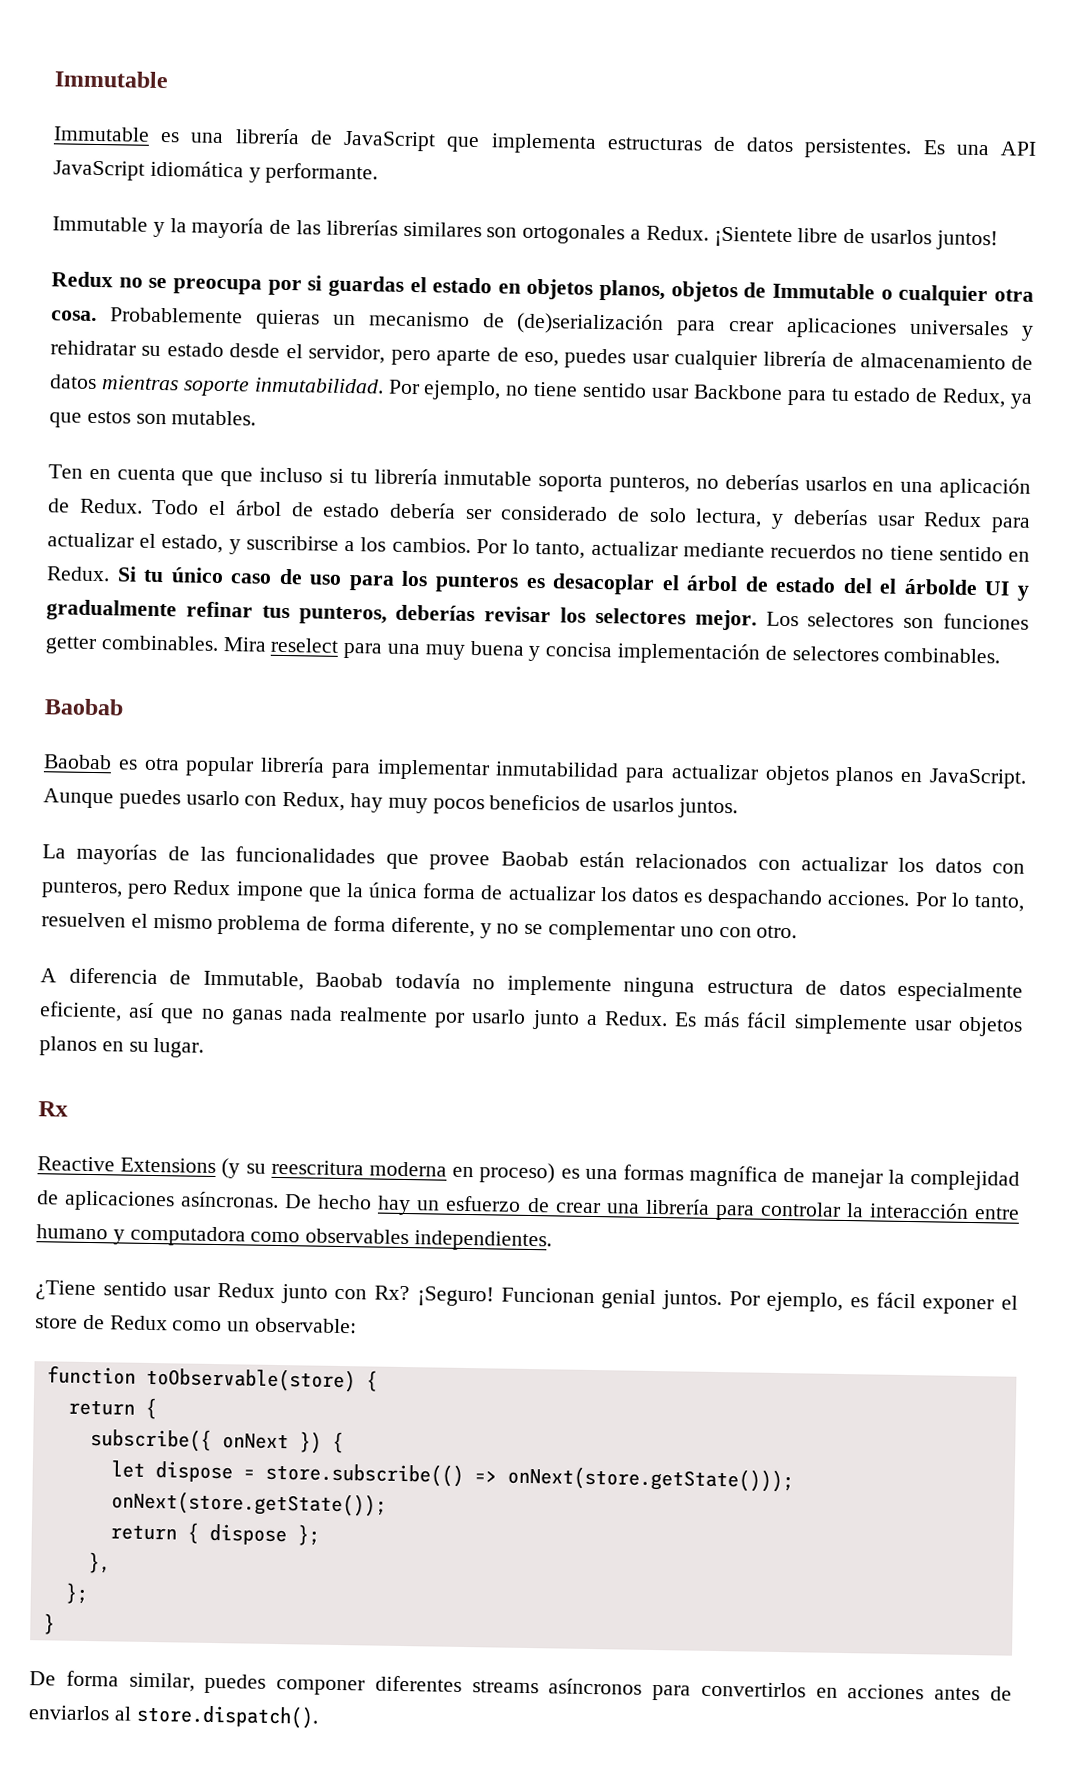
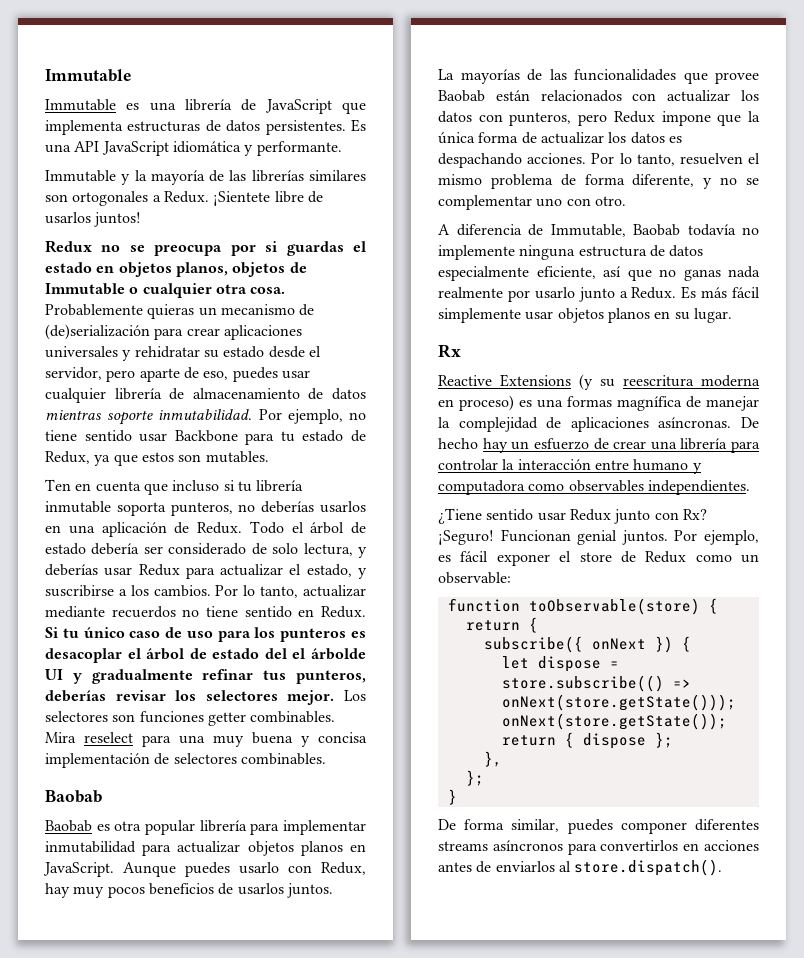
[220,470,254,487] que -> (168, 489) none

